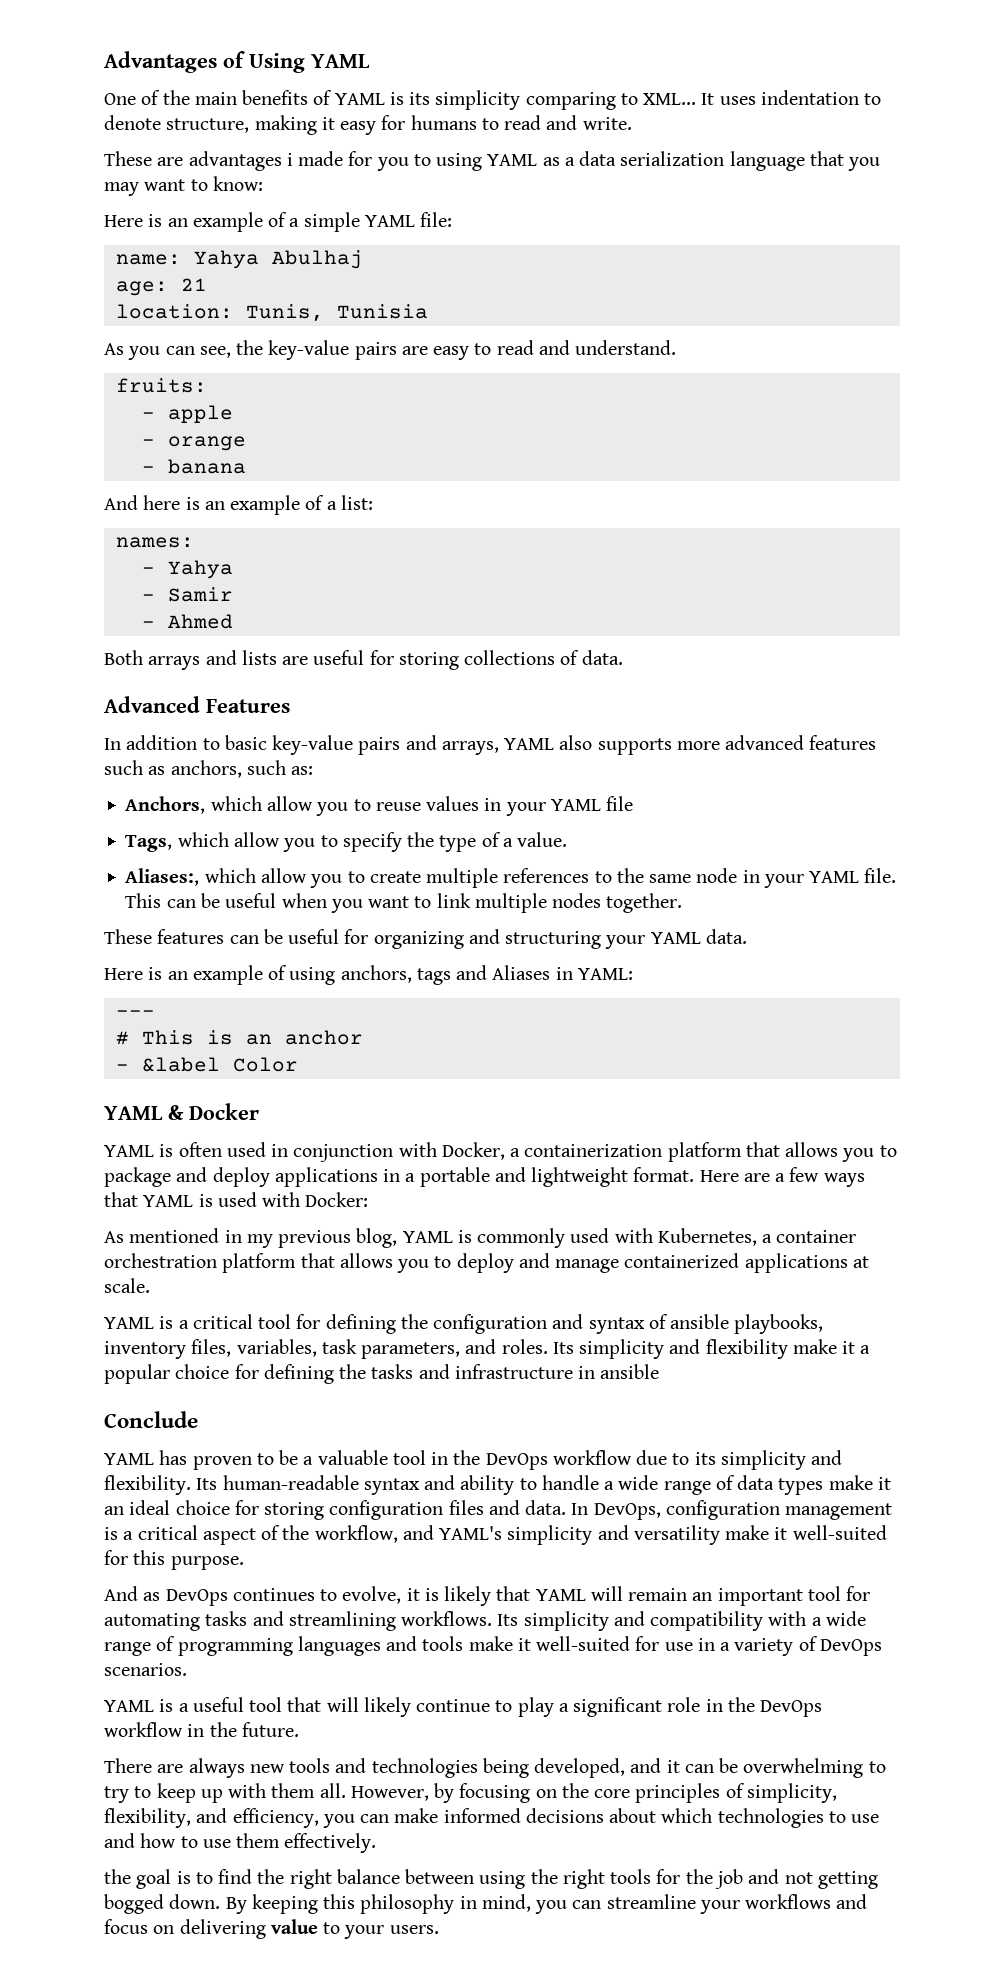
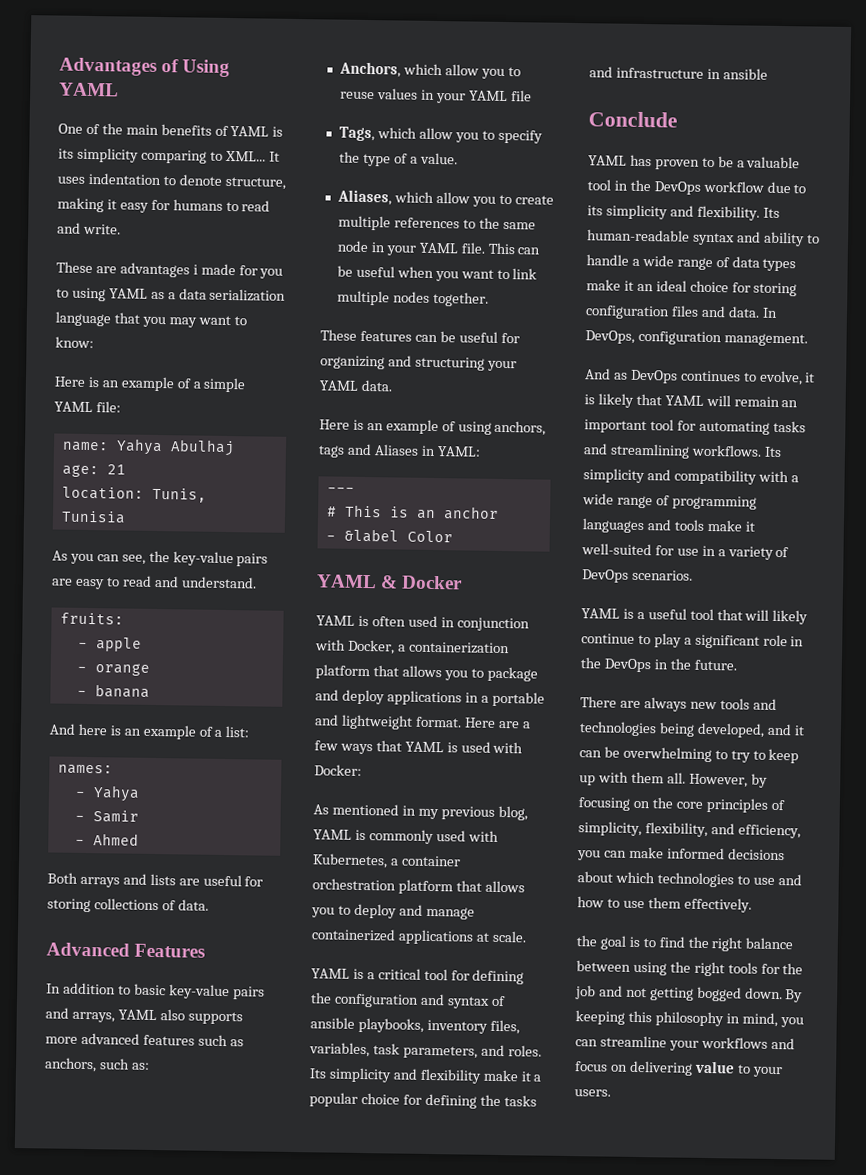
[125,868,200,886] Aliases:, -> [336,189,392,206] Aliases,
[785,1503,893,1520] [104,1525,887,1545] [104,1550,244,1570] management is a critical aspect of the workflow, and YAML's simplicity and versatility make it well-suited for this purpose. -> [723,333,808,347] management.
[104,1722,183,1737] workflow -> (651, 665) none

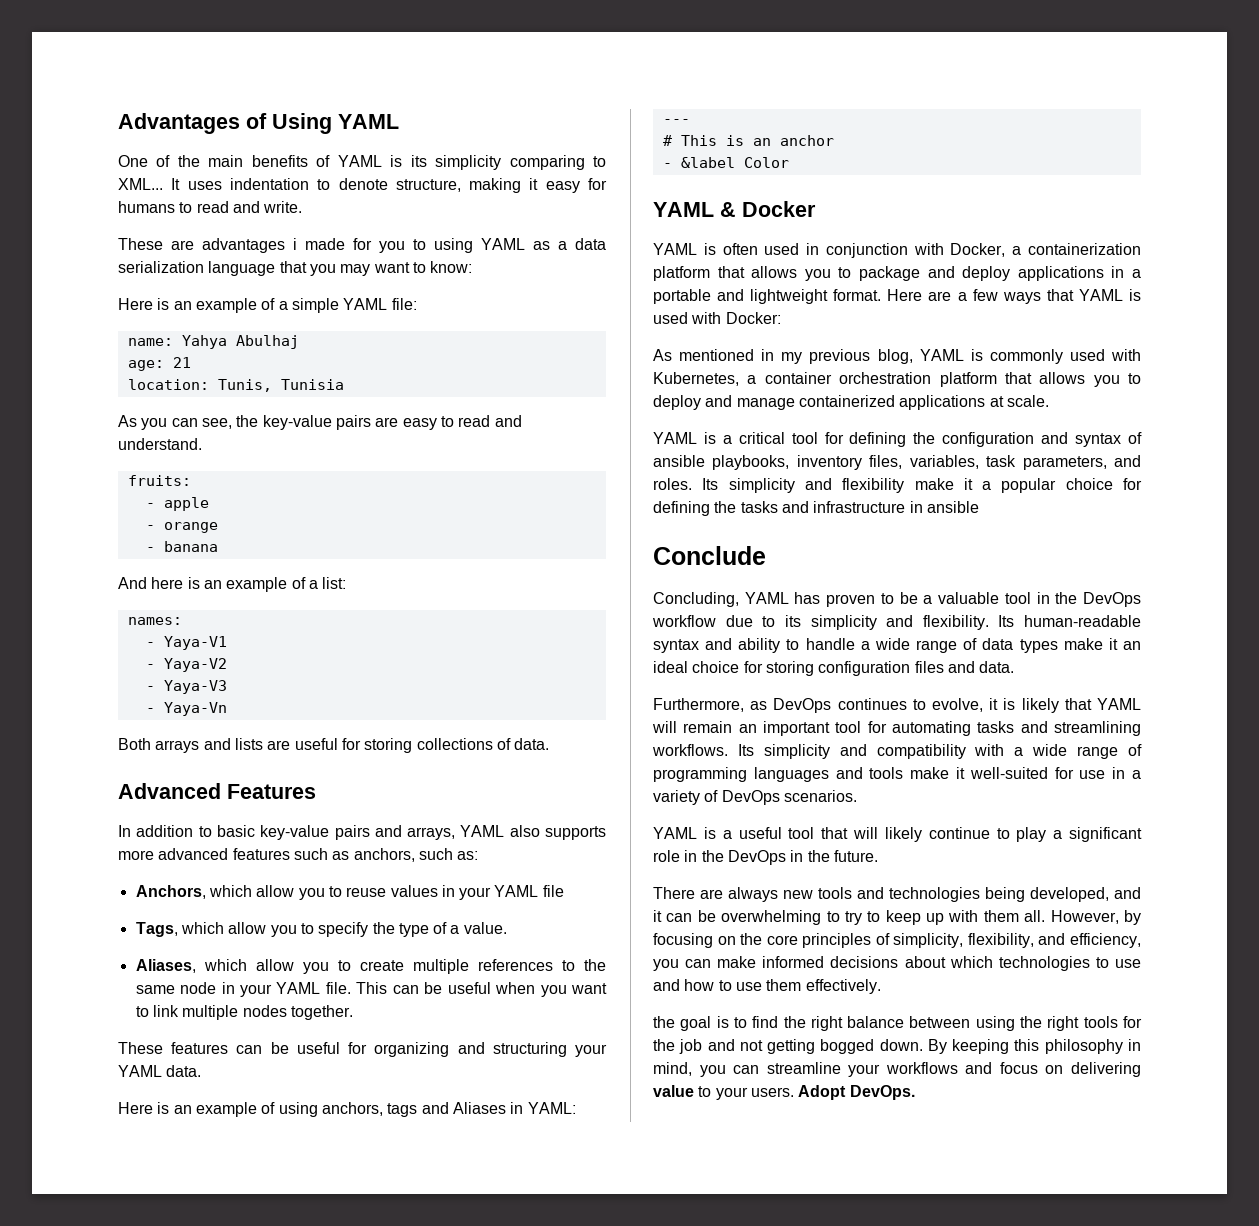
[92,785,140,802] [74,810,139,823] [74,833,139,846] Yahya // - Samir // - Ahmed -> [163,636,227,650] [145,658,227,672] [145,680,227,694] [145,702,227,716] Yaya-V1 // - Yaya-V2 // - Yaya-V3 // - Yaya-Vn
(678, 119) none -> [653,592,739,607] Concluding,
[761,307,778,318] [585,330,808,347] [585,368,611,380] In DevOps, configuration management. // And -> [653,698,744,712] // Furthermore,
(611, 1093) none -> [798,1085,915,1100] Adopt DevOps.

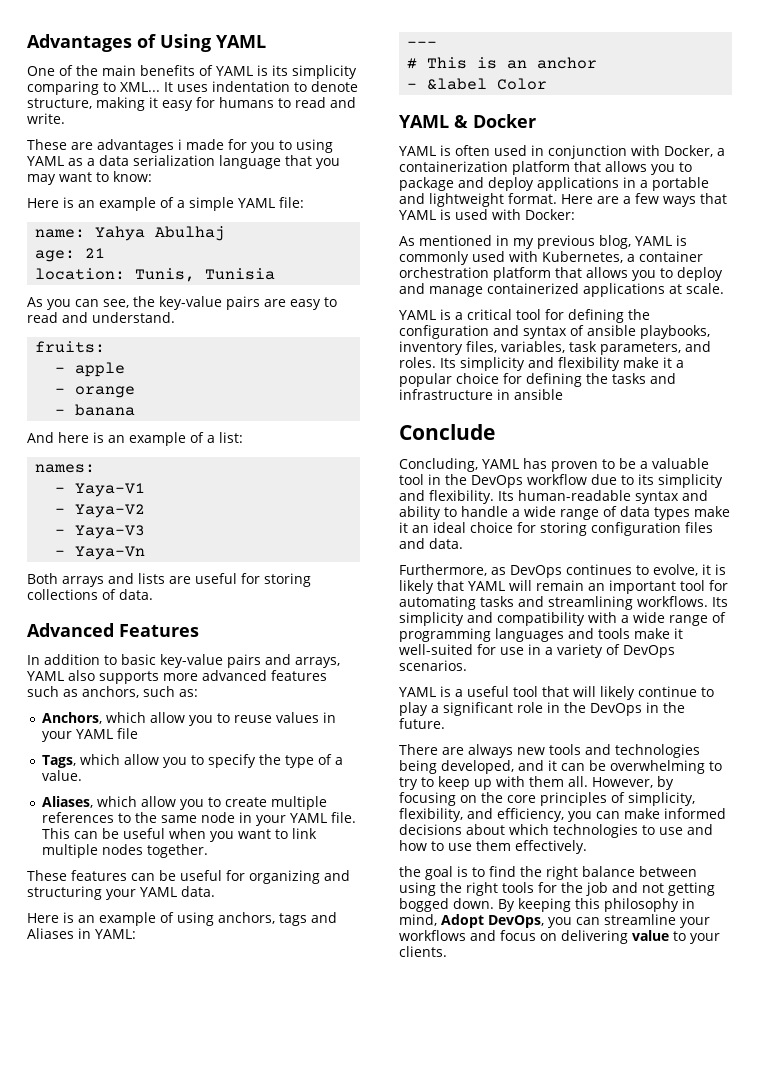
(692, 1069) none -> [441,914,544,928] Adopt DevOps,
[750,1085,915,1100] users. Adopt DevOps. -> [399,946,447,957] clients.

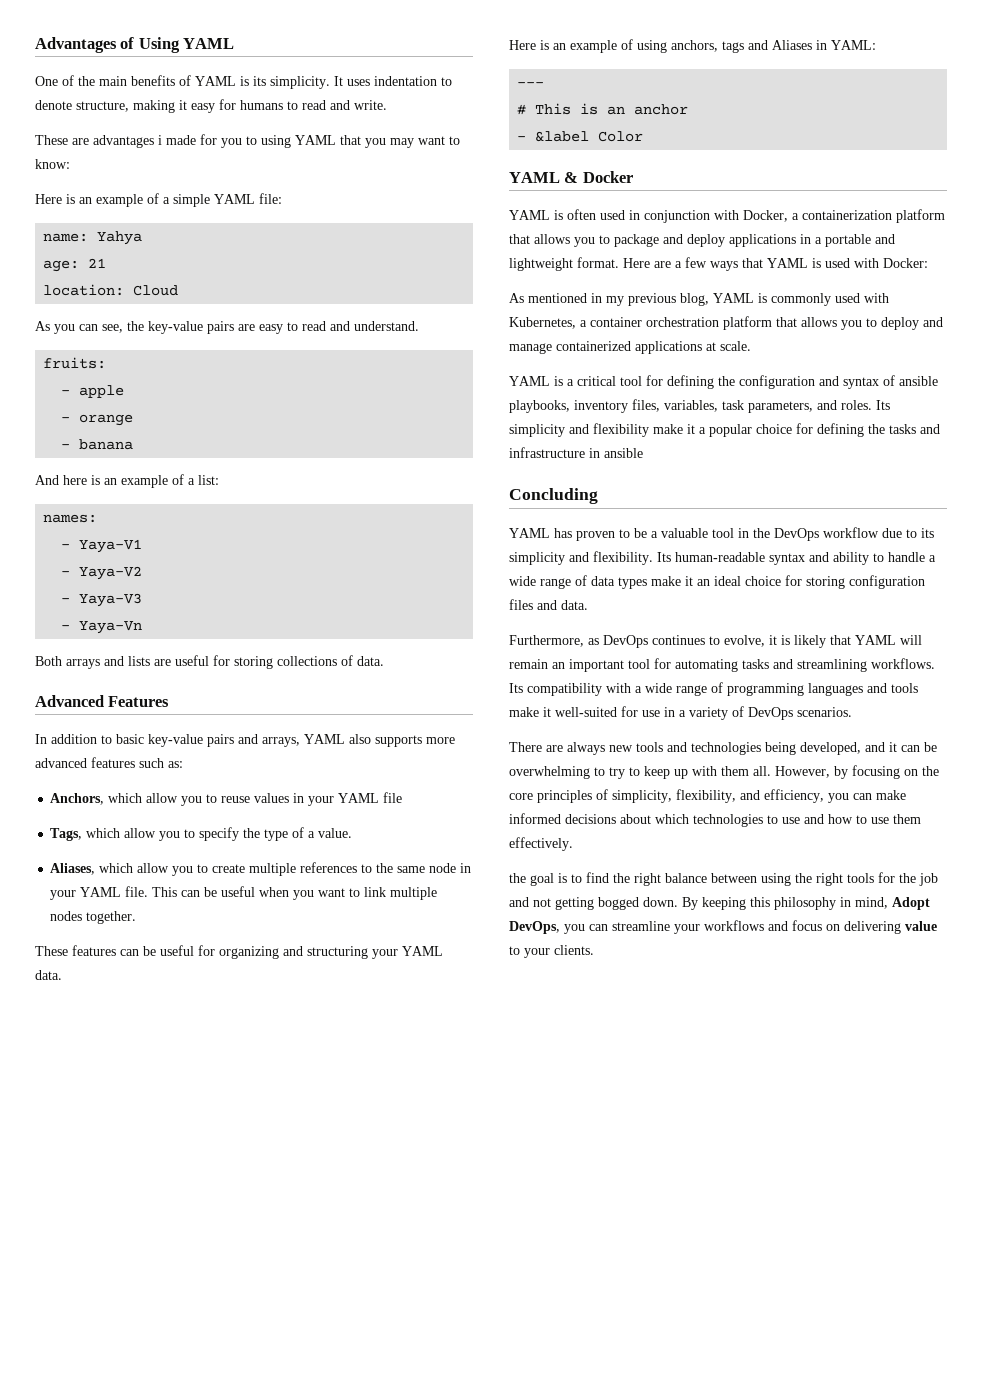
[292,65,357,79] [27,81,160,95] simplicity comparing to XML... -> [270,76,330,89] simplicity.
[68,155,281,169] as a data serialization language -> (336, 140) none
[155,226,226,241] Abulhaj -> (143, 238) none
[135,268,276,282] Tunis, Tunisia -> [133,285,179,296] Cloud
[63,686,175,698] as anchors, such -> (164, 763) none
[399,424,495,440] [399,458,478,472] Conclude // Concluding, -> [509,488,598,504] Concluding //
[399,612,493,626] simplicity and -> (523, 688) none
[399,686,714,700] [399,702,685,716] [399,718,445,729] // YAML is a useful tool that will likely continue to play a significant role in the DevOps in the future. -> (852, 712) none

